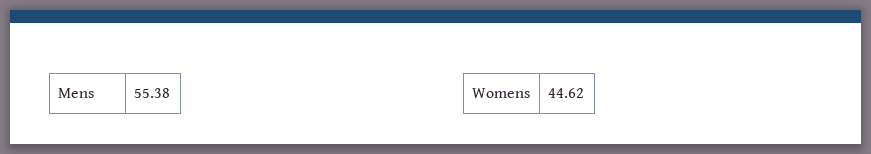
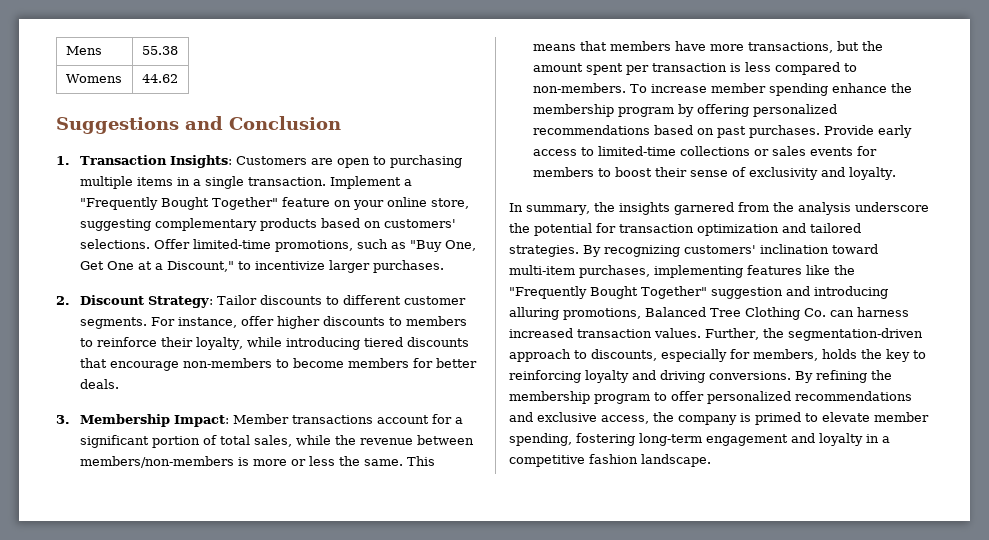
(584, 93) none -> [56,116,341,134] [56,155,462,168] [79,176,412,189] [79,197,469,210] [79,218,456,231] [79,239,476,252] [79,260,444,273] [56,295,466,308] [79,316,467,329] [79,337,469,350] [79,358,477,371] [79,379,119,389] [56,414,463,427] [79,435,474,448] [79,456,435,468] [532,41,883,53] [532,62,857,75] [532,83,912,96] [532,104,837,117] [532,125,912,138] [532,146,877,156] [532,167,896,180] [509,202,929,215] [509,223,861,236] [509,244,878,257] [509,265,855,278] [509,286,888,299] [509,307,909,320] [509,328,923,341] [509,349,926,362] [509,370,892,383] [509,391,912,404] [509,412,929,425] [509,433,890,446] [509,454,711,467] // Suggestions and Conclusion // 1. Transaction Insights: Customers are open to purchasing multiple items in a single transaction. Implement a "Frequently Bought Together" feature on your online store, suggesting complementary products based on customers' selections. Offer limited-time promotions, such as "Buy One, Get One at a Discount," to incentivize larger purchases. // 2. Discount Strategy: Tailor discounts to different customer segments. For instance, offer higher discounts to members to reinforce their loyalty, while introducing tiered discounts that encourage non-members to become members for better deals. // 3. Membership Impact: Member transactions account for a significant portion of total sales, while the revenue between members/non-members is more or less the same. This means that members have more transactions, but the amount spent per transaction is less compared to non-members. To increase member spending enhance the membership program by offering personalized recommendations based on past purchases. Provide early access to limited-time collections or sales events for members to boost their sense of exclusivity and loyalty. // In summary, the insights garnered from the analysis underscore the potential for transaction optimization and tailored strategies. By recognizing customers' inclination toward multi-item purchases, implementing features like the "Frequently Bought Together" suggestion and introducing alluring promotions, Balanced Tree Clothing Co. can harness increased transaction values. Further, the segmentation-driven approach to discounts, especially for members, holds the key to reinforcing loyalty and driving conversions. By refining the membership program to offer personalized recommendations and exclusive access, the company is primed to elevate member spending, fostering long-term engagement and loyalty in a competitive fashion landscape.

